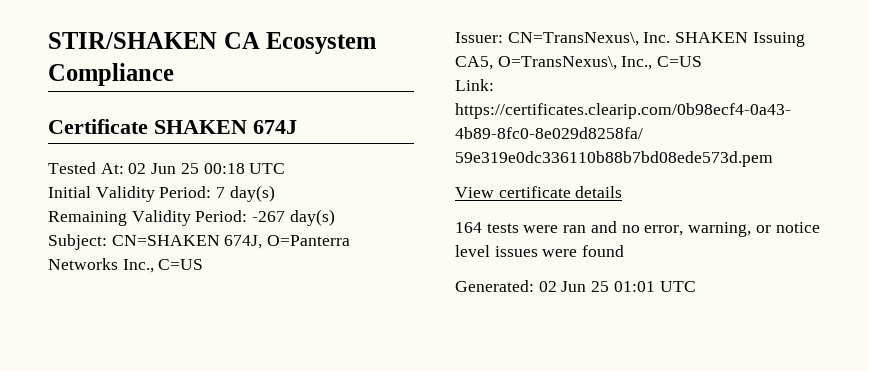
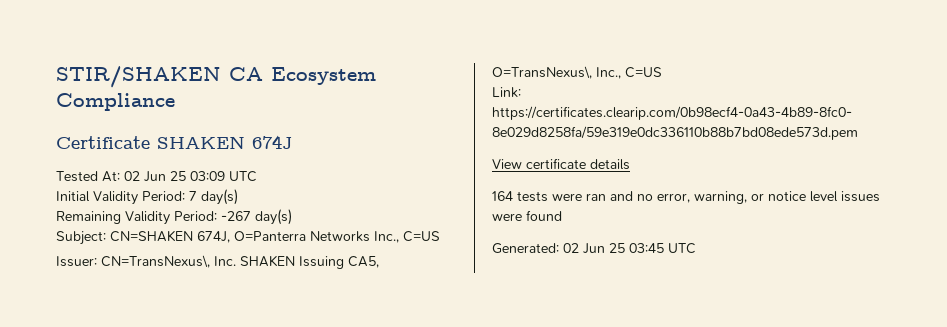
[203,163,245,174] 00:18 -> [190,171,225,181] 03:09
[613,281,655,292] 01:01 -> [629,243,664,253] 03:45

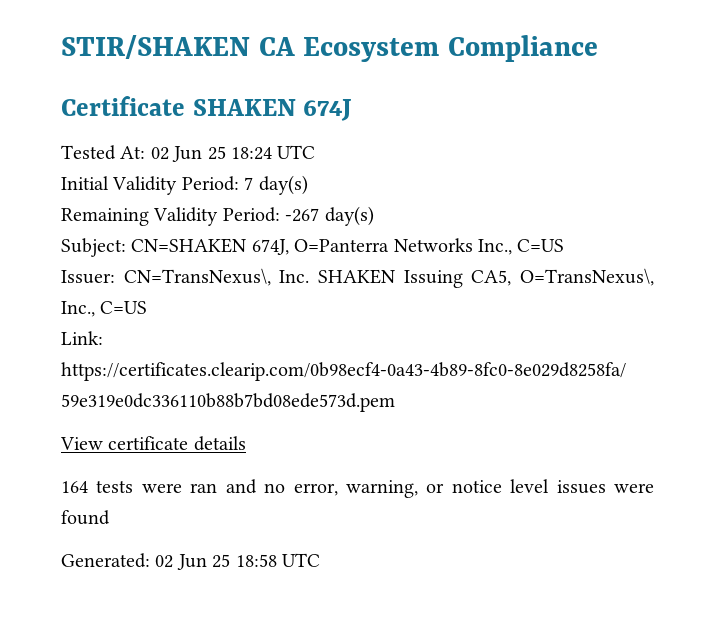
[190,171,225,181] 03:09 -> [231,147,272,160] 18:24
[629,243,664,253] 03:45 -> [235,554,277,567] 18:58

